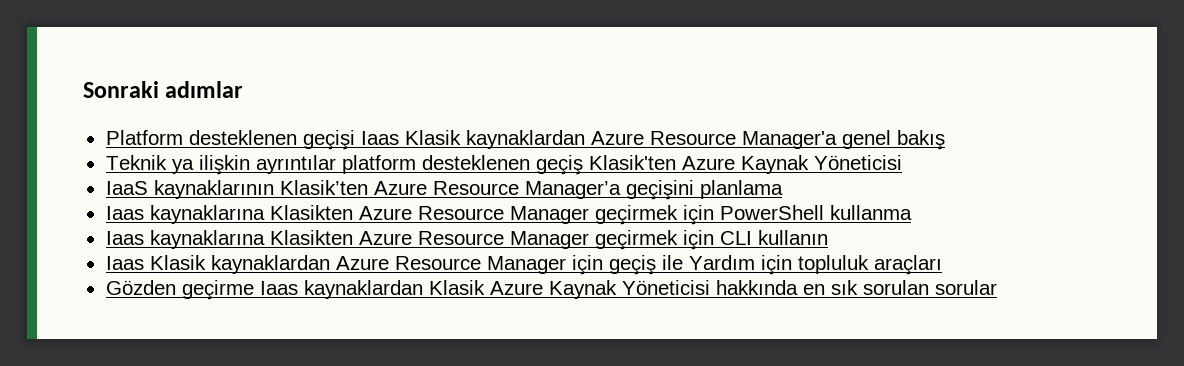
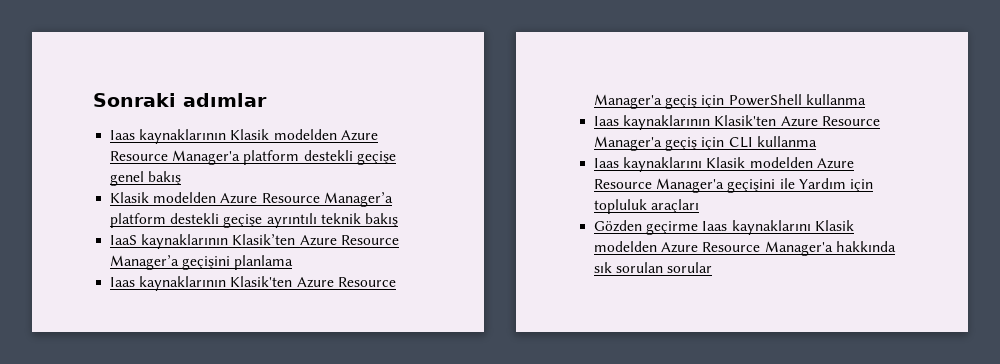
[105,130,945,150] [105,155,902,175] Platform desteklenen geçişi Iaas Klasik kaynaklardan Azure Resource Manager'a genel bakış // Teknik ya ilişkin ayrıntılar platform desteklenen geçiş Klasik'ten Azure Kaynak Yöneticisi -> [110,129,378,144] [110,150,396,165] [110,171,182,186] [110,192,393,207] [110,213,398,228] Iaas kaynaklarının Klasik modelden Azure Resource Manager'a platform destekli geçişe genel bakış // Klasik modelden Azure Resource Manager’a platform destekli geçişe ayrıntılı teknik bakış
[149,205,912,225] [105,230,678,250] kaynaklarına Klasikten Azure Resource Manager geçirmek için PowerShell kullanma // Iaas kaynaklarına Klasikten Azure Resource Manager geçirmek -> [139,276,396,291] [594,94,866,109] [594,115,880,130] [594,136,698,151] kaynaklarının Klasik'ten Azure Resource Manager'a geçiş için PowerShell kullanma // Iaas kaynaklarının Klasik'ten Azure Resource Manager'a geçiş
[757,230,828,245] [105,255,656,275] kullanın // Iaas Klasik kaynaklardan Azure Resource Manager için geçiş -> [756,136,817,147] [594,157,854,172] [594,178,776,193] kullanma // Iaas kaynaklarını Klasik modelden Azure Resource Manager'a geçişini
[303,280,825,299] kaynaklardan Klasik Azure Kaynak Yöneticisi hakkında en -> [731,220,854,235] [594,241,896,256] kaynaklarını Klasik modelden Azure Resource Manager'a hakkında

